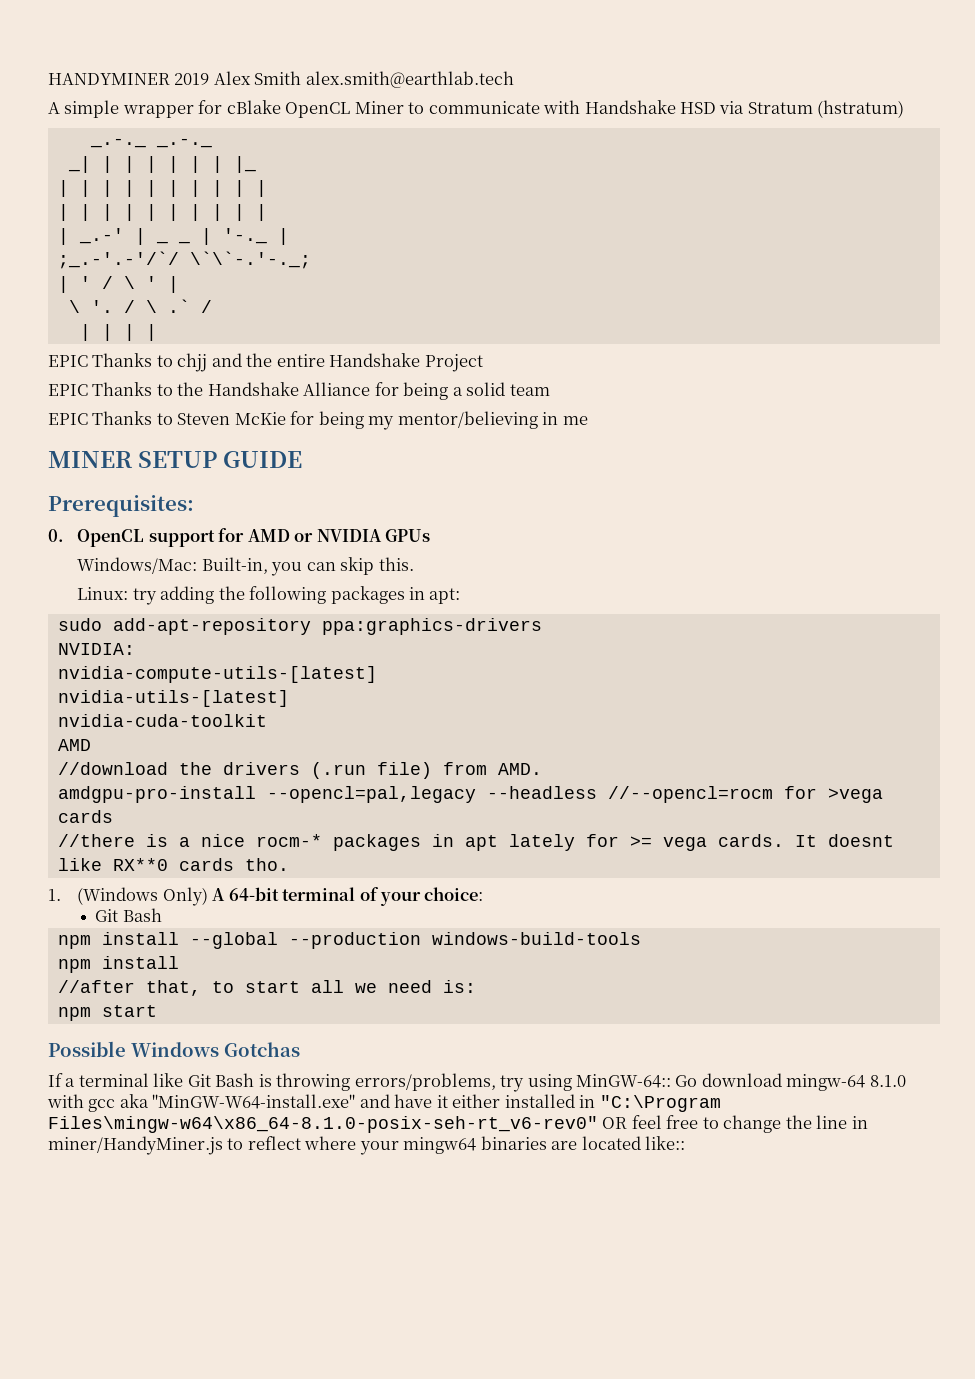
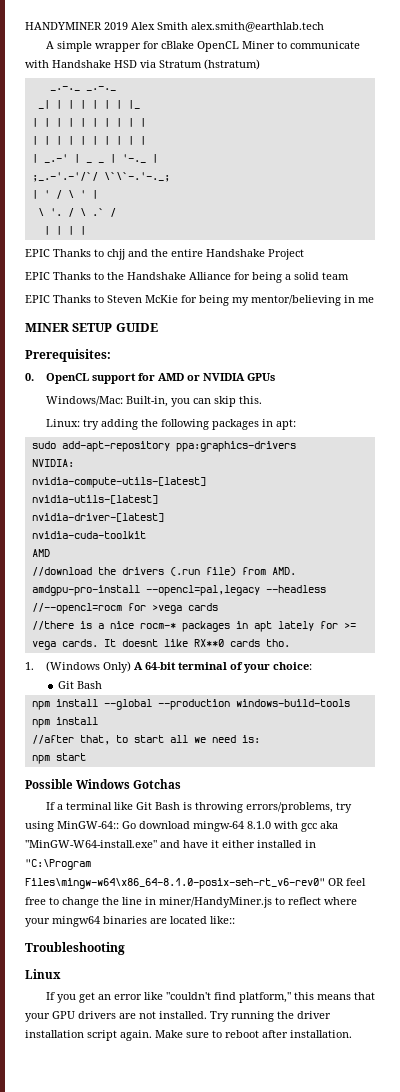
(289, 698) none -> [31,513,164,522] // nvidia-driver-[latest]
(686, 1143) none -> [25,942,125,955] [25,969,61,979] [45,992,375,1003] [25,1011,331,1022] [25,1030,352,1041] // Troubleshooting // Linux // If you get an error like "couldn't find platform," this means that your GPU drivers are not installed. Try running the driver installation script again. Make sure to reboot after installation.

